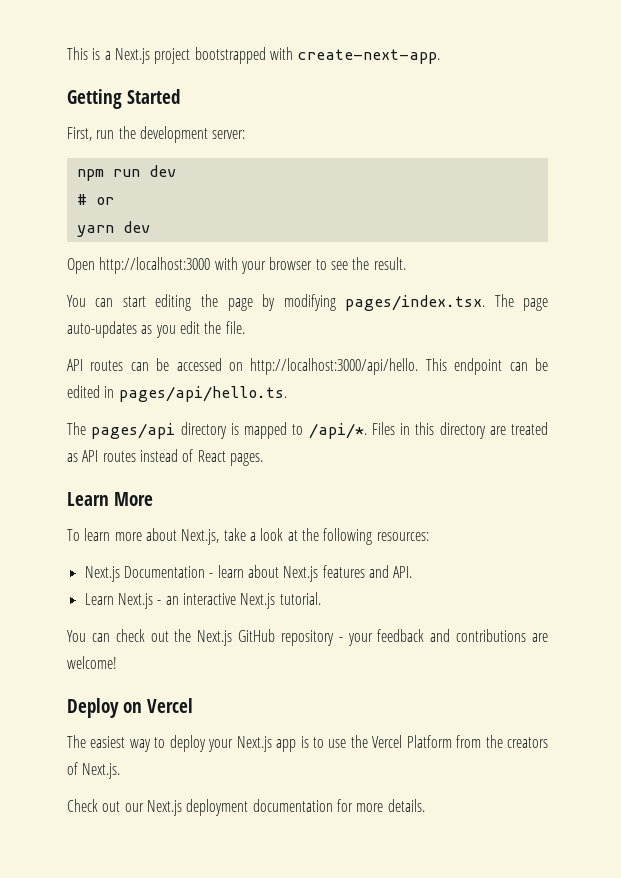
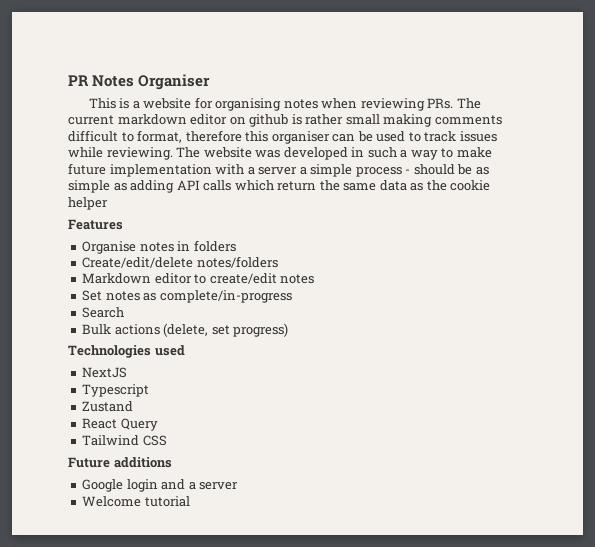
[67,47,441,64] [67,89,180,109] [67,126,246,143] [76,165,176,181] [76,194,114,205] [76,221,150,237] [67,257,406,274] [67,294,548,311] [67,321,245,338] [67,358,548,375] [67,385,287,402] [67,422,548,439] [67,449,263,466] [67,492,153,506] [67,528,429,545] [84,565,413,582] [84,592,321,609] [67,629,548,646] [67,656,117,669] [67,698,193,718] [67,735,548,752] [67,762,121,779] [67,799,425,816] This is a Next.js project bootstrapped with create-next-app. // Getting Started // First, run the development server: // npm run dev // # or // yarn dev // Open http://localhost:3000 with your browser to see the result. // You can start editing the page by modifying pages/index.tsx. The page auto-updates as you edit the file. // API routes can be accessed on http://localhost:3000/api/hello. This endpoint can be edited in pages/api/hello.ts. // The pages/api directory is mapped to /api/*. Files in this directory are treated as API routes instead of React pages. // Learn More // To learn more about Next.js, take a look at the following resources: // Next.js Documentation - learn about Next.js features and API. // Learn Next.js - an interactive Next.js tutorial. // You can check out the Next.js GitHub repository - your feedback and contributions are welcome! // Deploy on Vercel // The easiest way to deploy your Next.js app is to use the Vercel Platform from the creators of Next.js. // Check out our Next.js deployment documentation for more details. -> [68,74,211,90] [88,97,481,111] [68,114,502,127] [68,130,497,144] [68,147,492,160] [68,163,489,177] [68,180,491,193] [68,197,108,210] [68,219,123,230] [82,240,236,254] [82,256,278,268] [82,273,315,284] [82,290,292,303] [82,307,125,318] [82,323,289,337] [68,345,185,358] [82,367,128,378] [82,384,150,397] [82,401,134,412] [82,418,158,431] [82,435,167,446] [68,457,172,468] [82,479,239,492] [82,496,190,507] PR Notes Organiser // This is a website for organising notes when reviewing PRs. The current markdown editor on github is rather small making comments difficult to format, therefore this organiser can be used to track issues while reviewing. The website was developed in such a way to make future implementation with a server a simple process - should be as simple as adding API calls which return the same data as the cookie helper // Features // Organise notes in folders // Create/edit/delete notes/folders // Markdown editor to create/edit notes // Set notes as complete/in-progress // Search // Bulk actions (delete, set progress) // Technologies used // NextJS // Typescript // Zustand // React Query // Tailwind CSS // Future additions // Google login and a server // Welcome tutorial

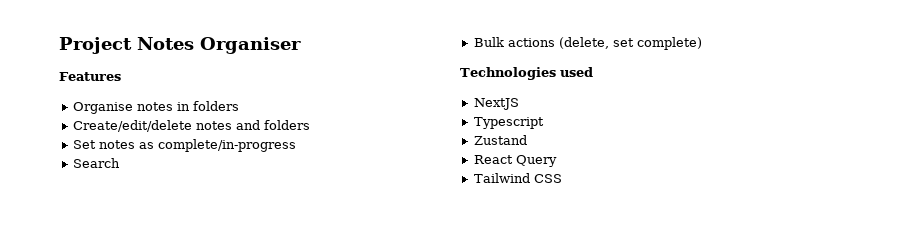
[68,75,89,86] PR -> [59,37,132,54] Project
[88,97,481,111] [68,114,502,127] [68,130,497,144] [68,147,492,160] [68,163,489,177] [68,180,491,193] [68,197,108,210] // This is a website for organising notes when reviewing PRs. The current markdown editor on github is rather small making comments difficult to format, therefore this organiser can be used to track issues while reviewing. The website was developed in such a way to make future implementation with a server a simple process - should be as simple as adding API calls which return the same data as the cookie helper -> (301, 45) none
[196,256,278,268] [82,273,315,284] notes/folders // Markdown editor to create/edit notes -> [195,120,310,130] notes and folders
[233,323,289,337] progress) -> [636,37,702,50] complete)
[68,457,172,468] [82,479,239,492] [82,496,190,507] // Future additions // Google login and a server // Welcome tutorial -> (562, 178) none

